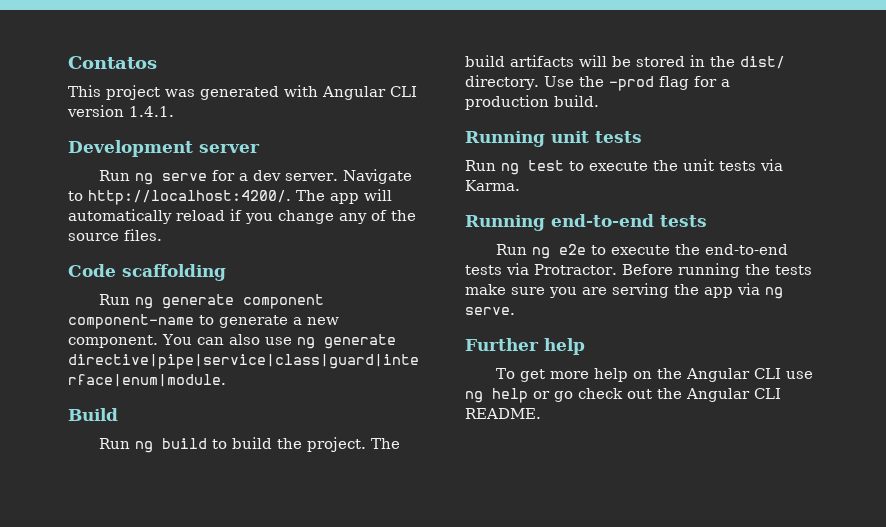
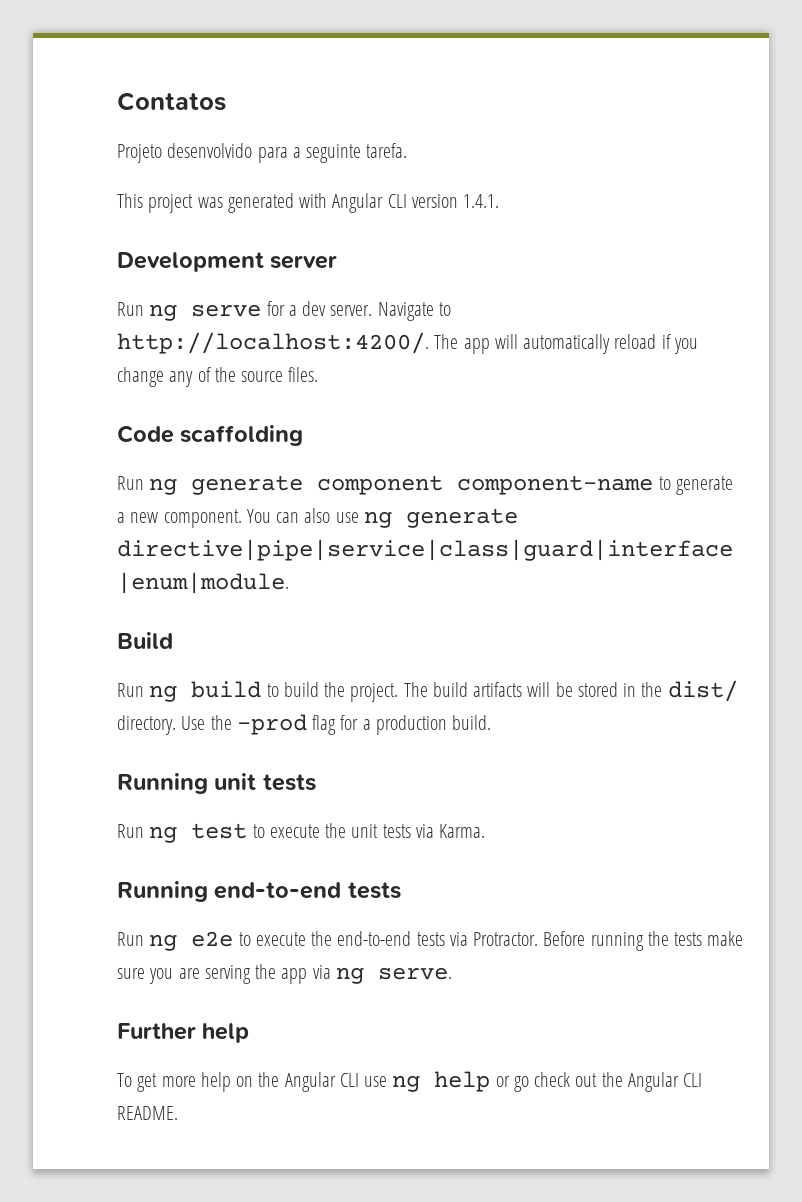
(157, 62) none -> [117,143,408,163] // Projeto desenvolvido para a seguinte tarefa.

